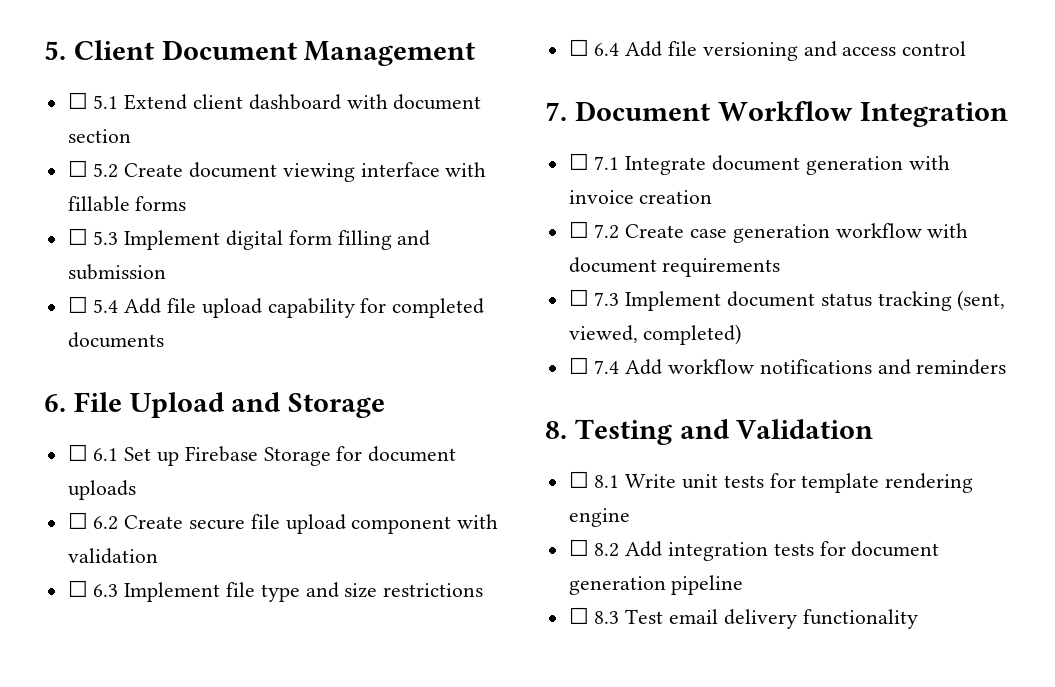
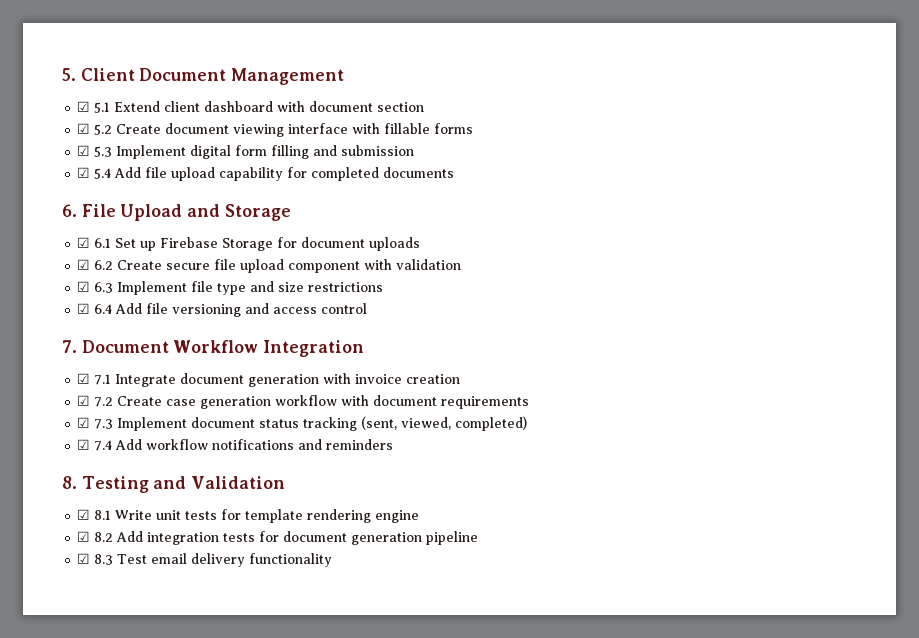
[67,92,88,109] ☐ -> [77,101,91,112] ☑
[67,160,88,177] ☐ -> [77,123,91,134] ☑
[67,228,88,245] ☐ -> [77,145,91,156] ☑
[67,296,88,313] ☐ -> [77,167,91,178] ☑
[67,444,88,461] ☐ -> [77,237,91,248] ☑
[67,512,88,529] ☐ -> [77,259,91,270] ☑
[67,580,88,597] ☐ -> [77,281,91,292] ☑
[568,39,589,56] ☐ -> [77,303,91,314] ☑
[568,153,589,170] ☐ -> [77,373,91,384] ☑
[568,221,589,238] ☐ -> [77,395,91,406] ☑
[568,289,589,306] ☐ -> [77,417,91,428] ☑
[568,357,589,374] ☐ -> [77,439,91,450] ☑
[568,471,589,488] ☐ -> [77,509,91,520] ☑
[568,539,589,556] ☐ -> [77,531,91,542] ☑
[568,607,589,624] ☐ -> [77,553,91,564] ☑

